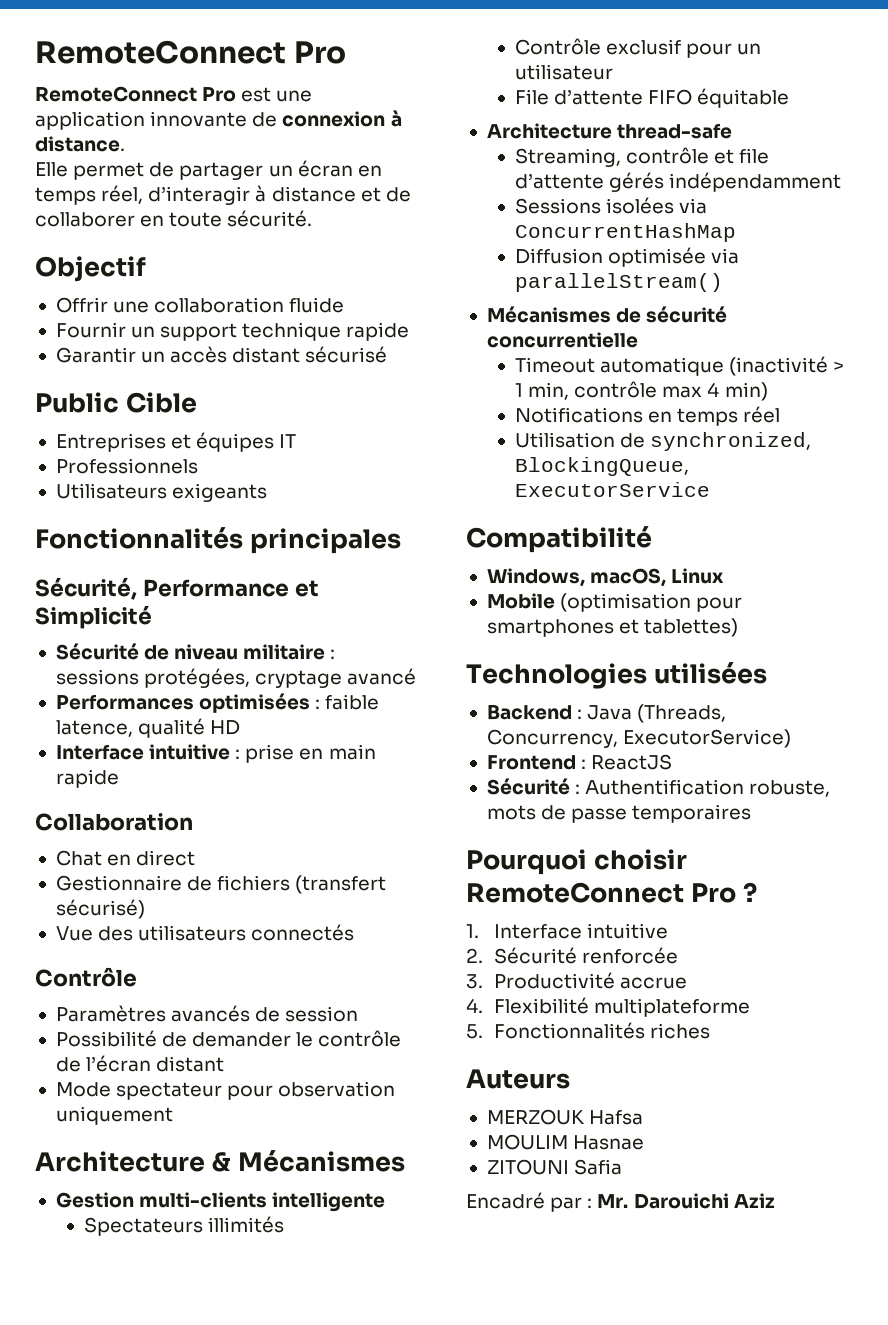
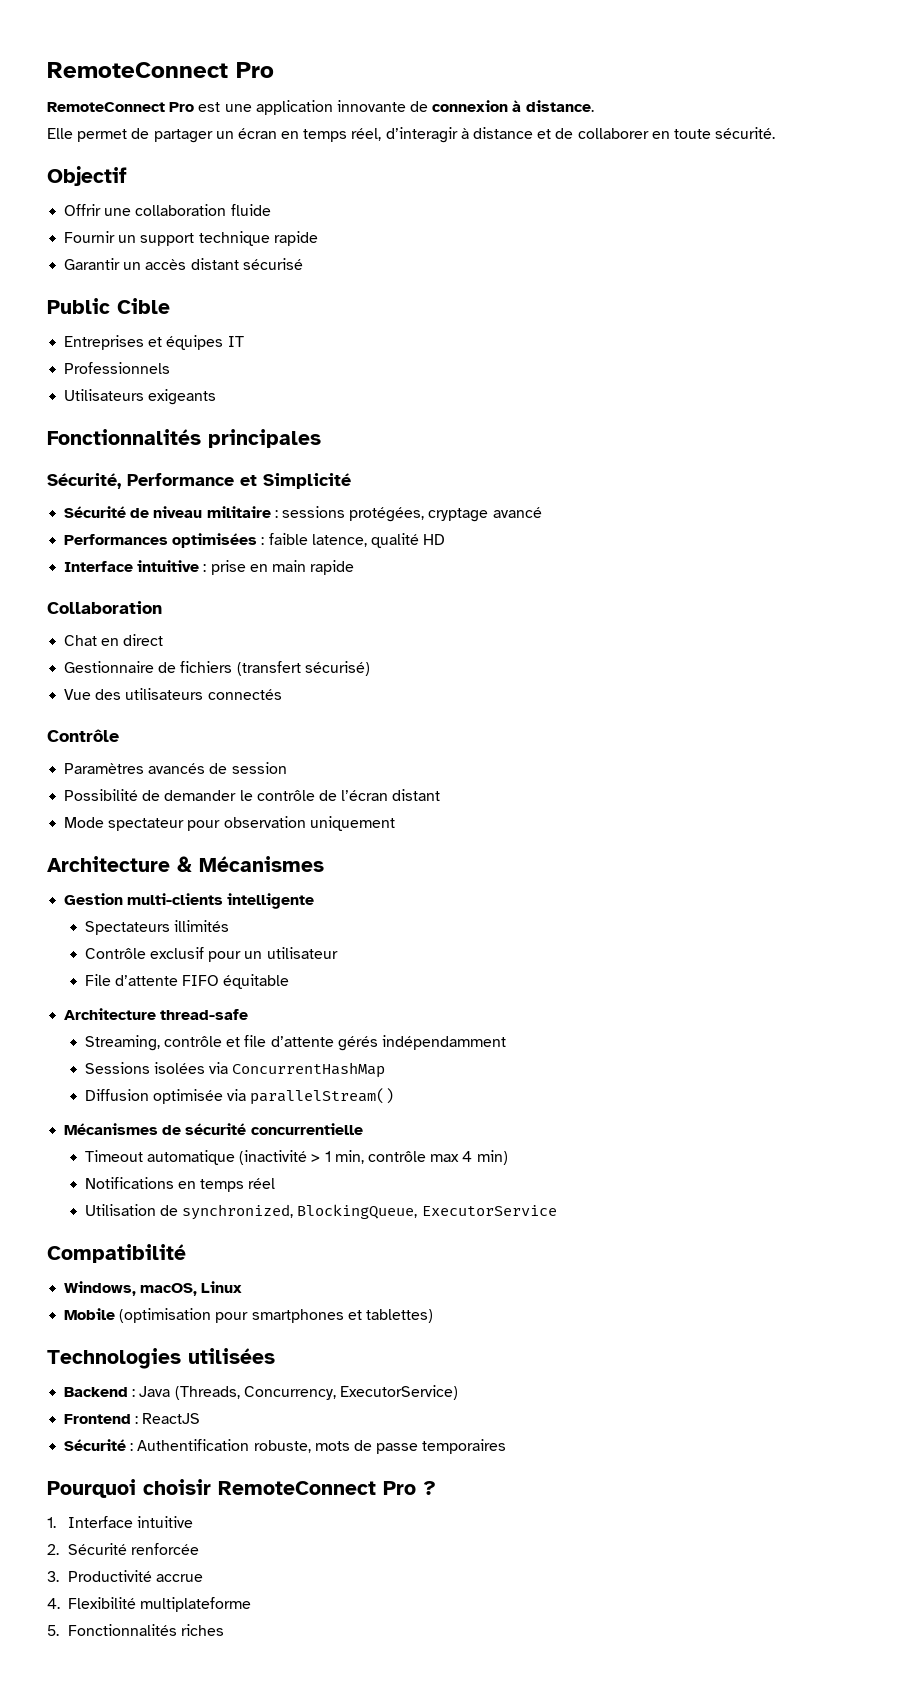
[466,1069,570,1089] [486,1109,644,1125] [486,1134,645,1150] [486,1159,623,1175] [466,1192,775,1212] // Auteurs // MERZOUK Hafsa // MOULIM Hasnae // ZITOUNI Safia // Encadré par : Mr. Darouichi Aziz -> (225, 1630) none

